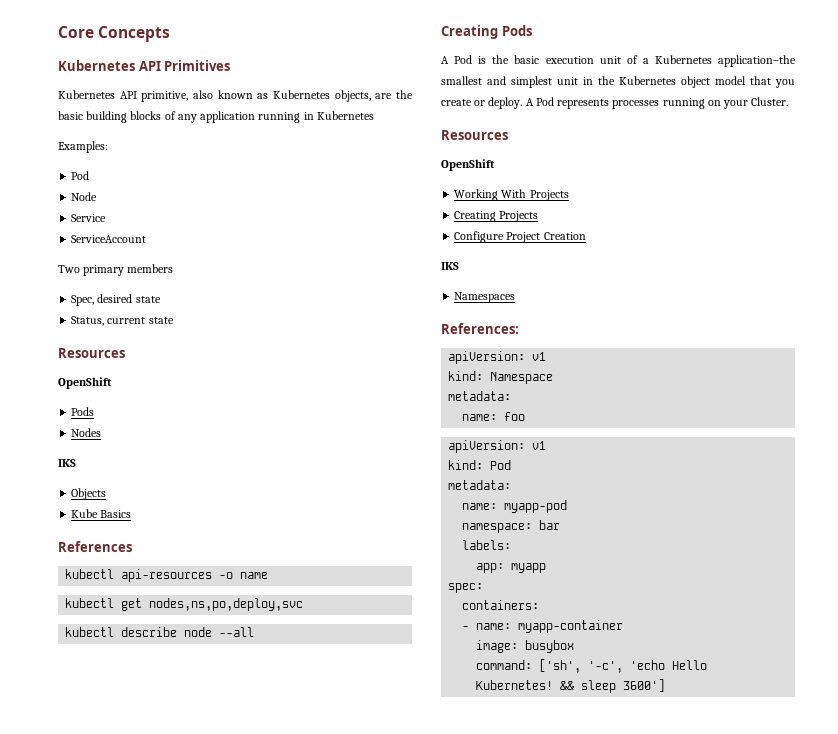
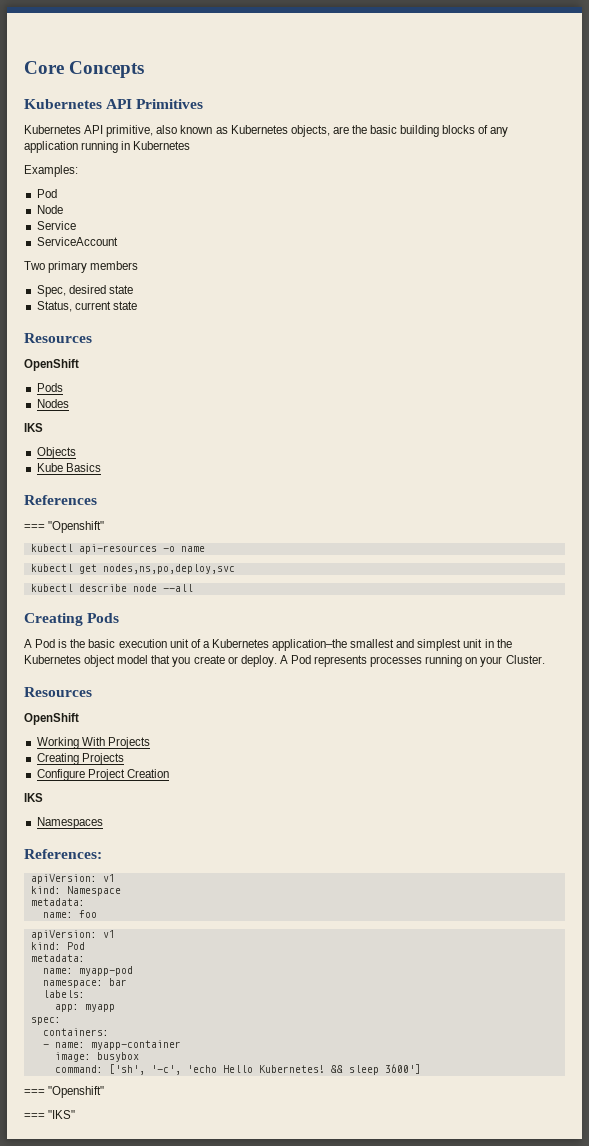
(132, 546) none -> [24,521,105,533] // === "Openshift"
(666, 685) none -> [24,1086,105,1098] [24,1110,76,1119] // === "Openshift" // === "IKS"

